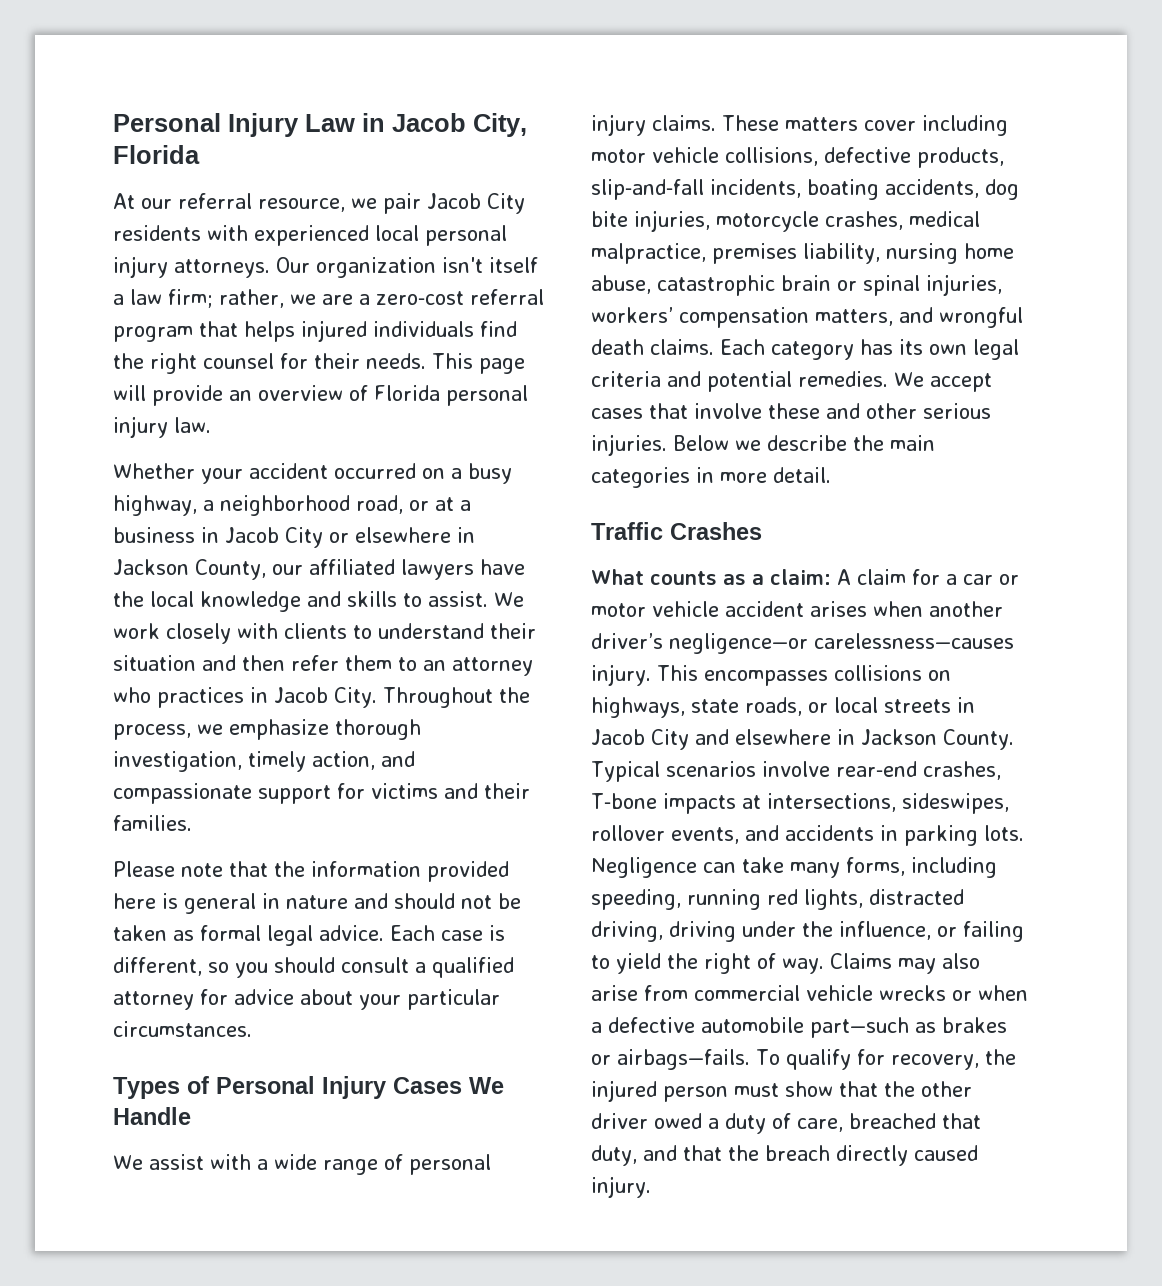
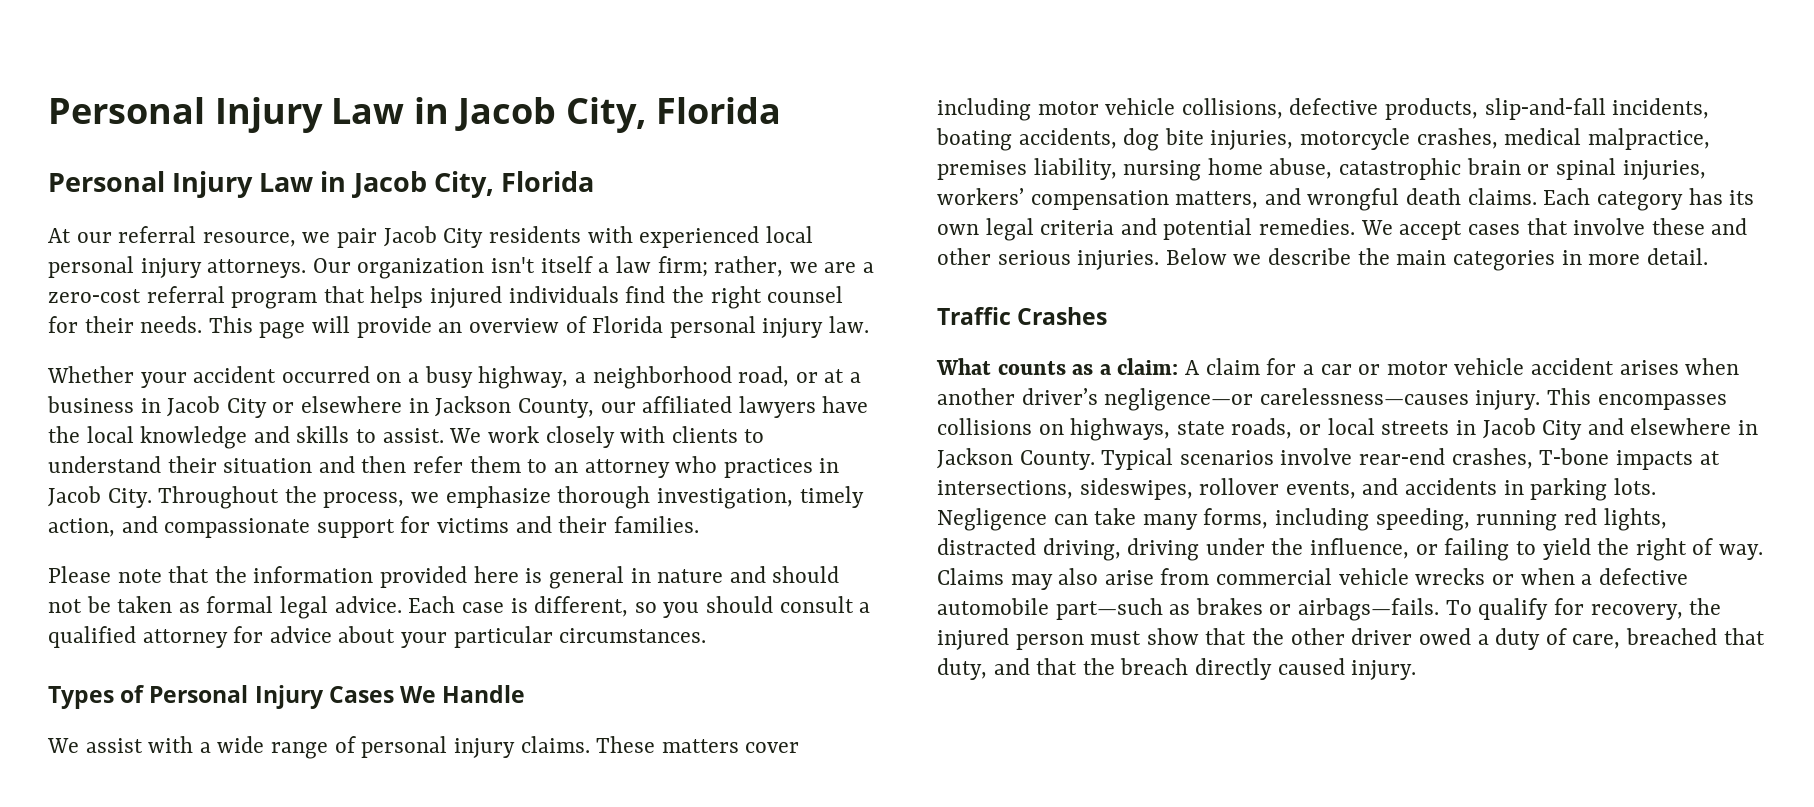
[113,113,527,137] [113,145,200,164] Personal Injury Law in Jacob City, Florida -> [48,97,781,133] [48,171,594,198] Personal Injury Law in Jacob City, Florida // Personal Injury Law in Jacob City, Florida

